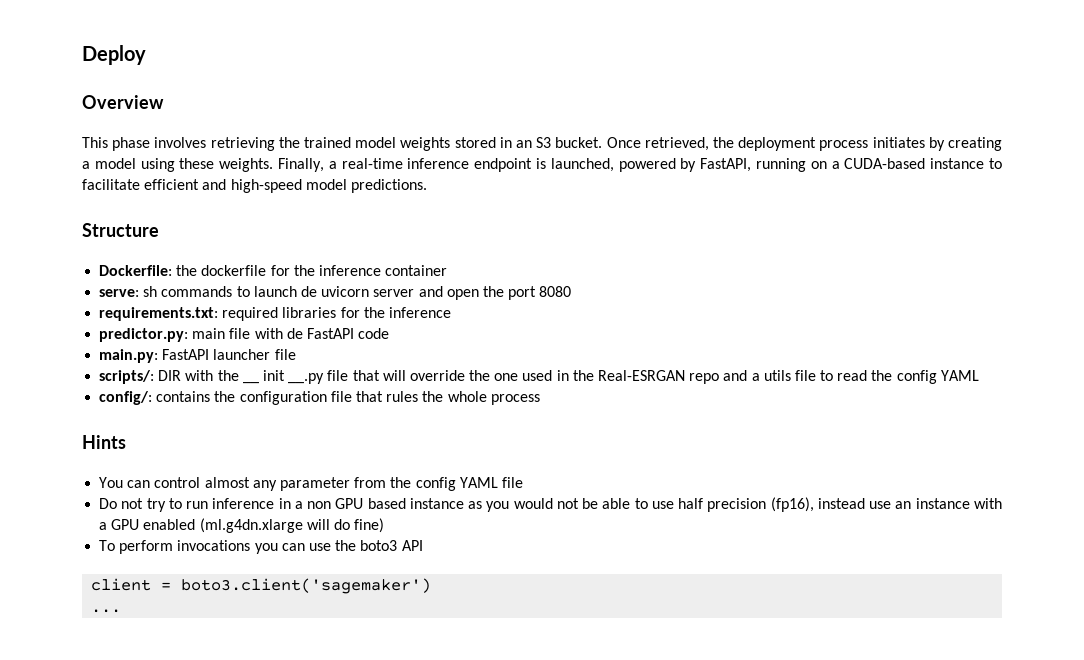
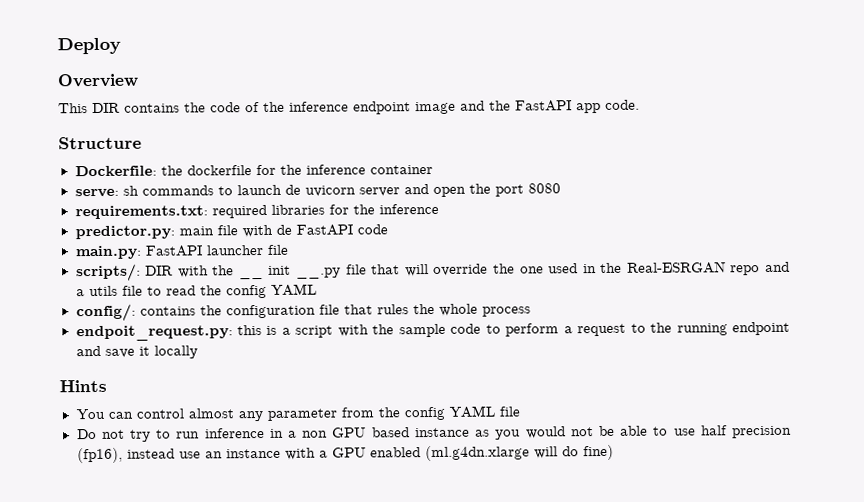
[112,137,1003,151] [82,158,1002,172] [82,179,427,193] phase involves retrieving the trained model weights stored in an S3 bucket. Once retrieved, the deployment process initiates by creating a model using these weights. Finally, a real-time inference endpoint is launched, powered by FastAPI, running on a CUDA-based instance to facilitate efficient and high-speed model predictions. -> [92,99,640,115] DIR contains the code of the inference endpoint image and the FastAPI app code.
(540, 399) none -> [75,321,790,342] [75,345,198,359] // endpoit_request.py: this is a script with the sample code to perform a request to the running endpoint and save it locally
[99,540,423,554] [91,578,432,594] [91,609,122,613] // To perform invocations you can use the boto3 API // client = boto3.client('sagemaker') // ... -> (614, 452) none

